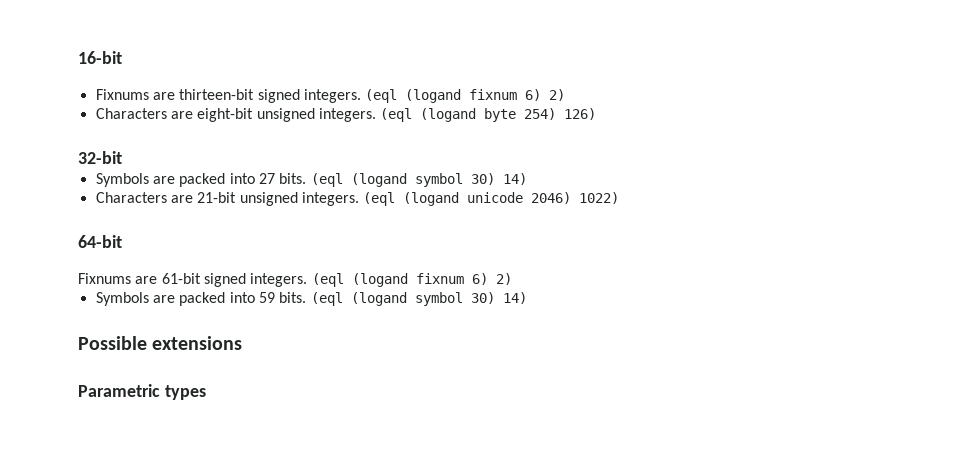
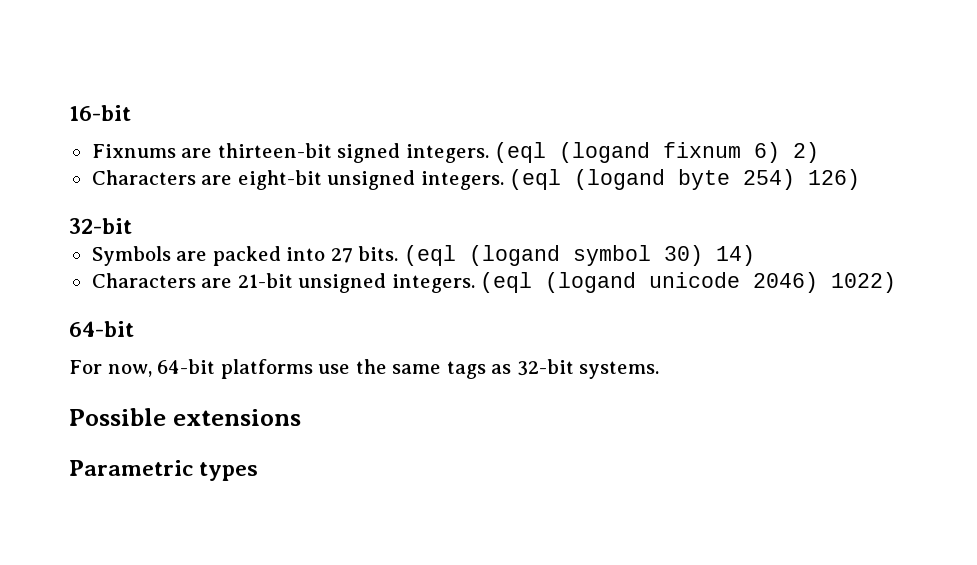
[78,273,512,287] [95,292,527,306] Fixnums are 61-bit signed integers. (eql (logand fixnum 6) 2) // Symbols are packed into 59 bits. (eql (logand symbol 30) 14) -> [69,359,660,379] For now, 64-bit platforms use the same tags as 32-bit systems.

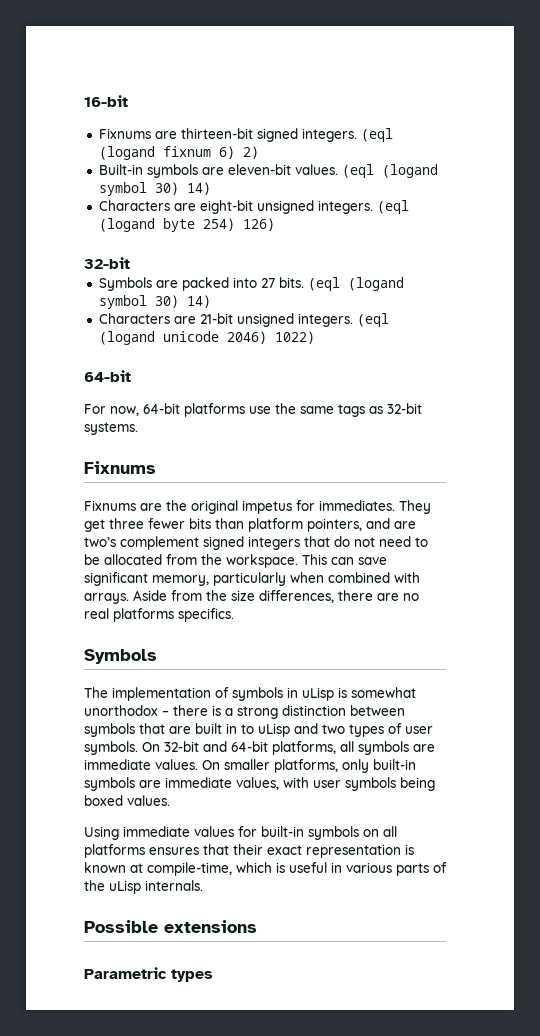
(820, 152) none -> [98,164,438,178] [98,182,211,196] // Built-in symbols are eleven-bit values. (eql (logand symbol 30) 14)
(660, 370) none -> [84,461,156,474] [84,500,431,514] [84,518,416,532] [84,536,428,550] [84,554,387,568] [84,572,420,586] [84,590,419,604] [84,608,234,622] [84,649,157,664] [84,687,416,701] [84,705,405,719] [84,723,433,737] [84,741,435,755] [84,759,416,773] [84,777,435,791] [84,795,170,806] [84,826,397,840] [84,844,414,858] [84,862,447,876] [84,880,203,894] // Fixnums // Fixnums are the original impetus for immediates. They get three fewer bits than platform pointers, and are two’s complement signed integers that do not need to be allocated from the workspace. This can save significant memory, particularly when combined with arrays. Aside from the size differences, there are no real platforms specifics. // Symbols // The implementation of symbols in uLisp is somewhat unorthodox – there is a strong distinction between symbols that are built in to uLisp and two types of user symbols. On 32-bit and 64-bit platforms, all symbols are immediate values. On smaller platforms, only built-in symbols are immediate values, with user symbols being boxed values. // Using immediate values for built-in symbols on all platforms ensures that their exact representation is known at compile-time, which is useful in various parts of the uLisp internals.

